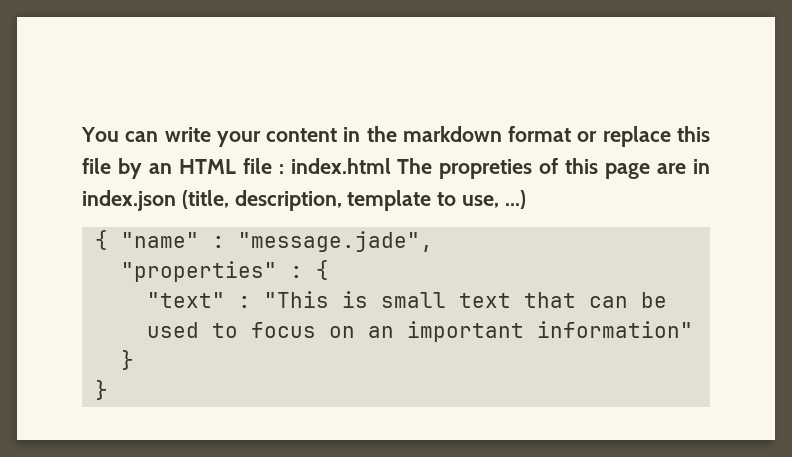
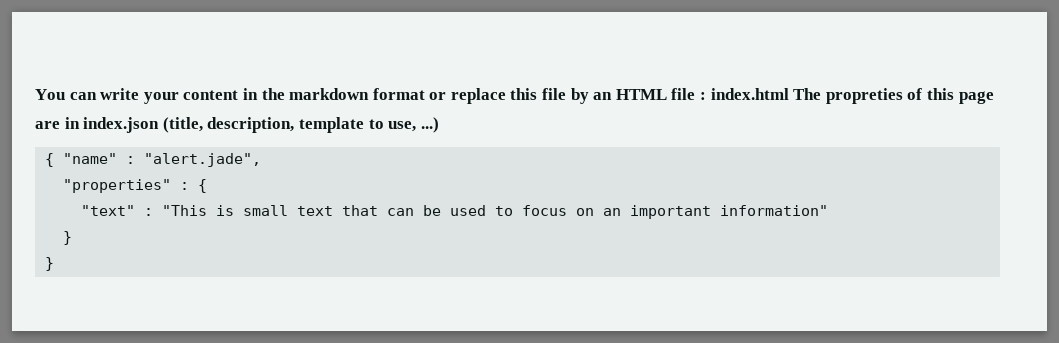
[237,231,433,252] "message.jade", -> [144,153,262,167] "alert.jade",

